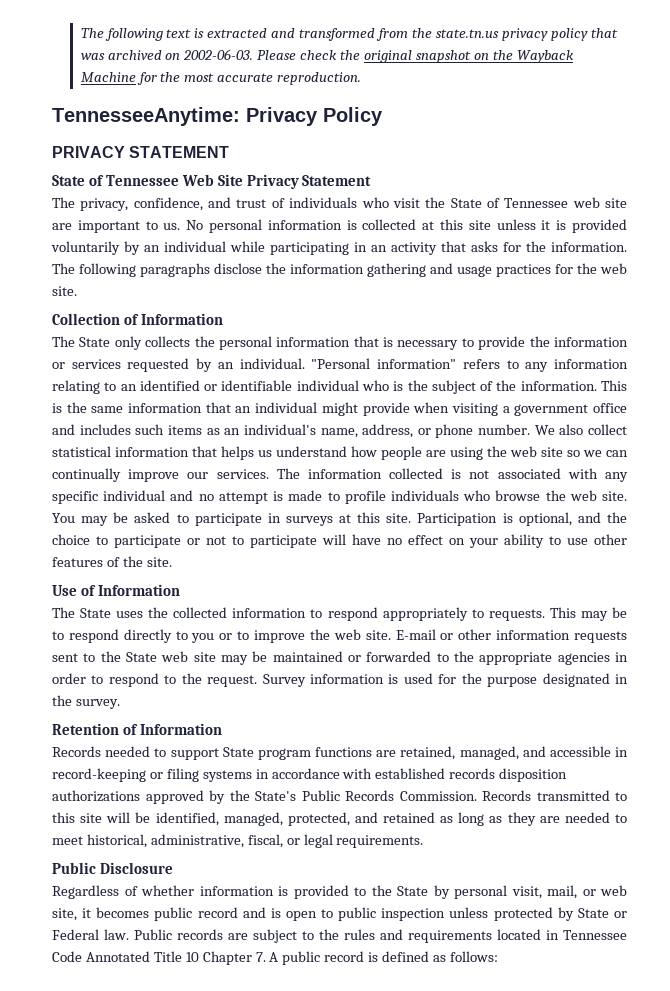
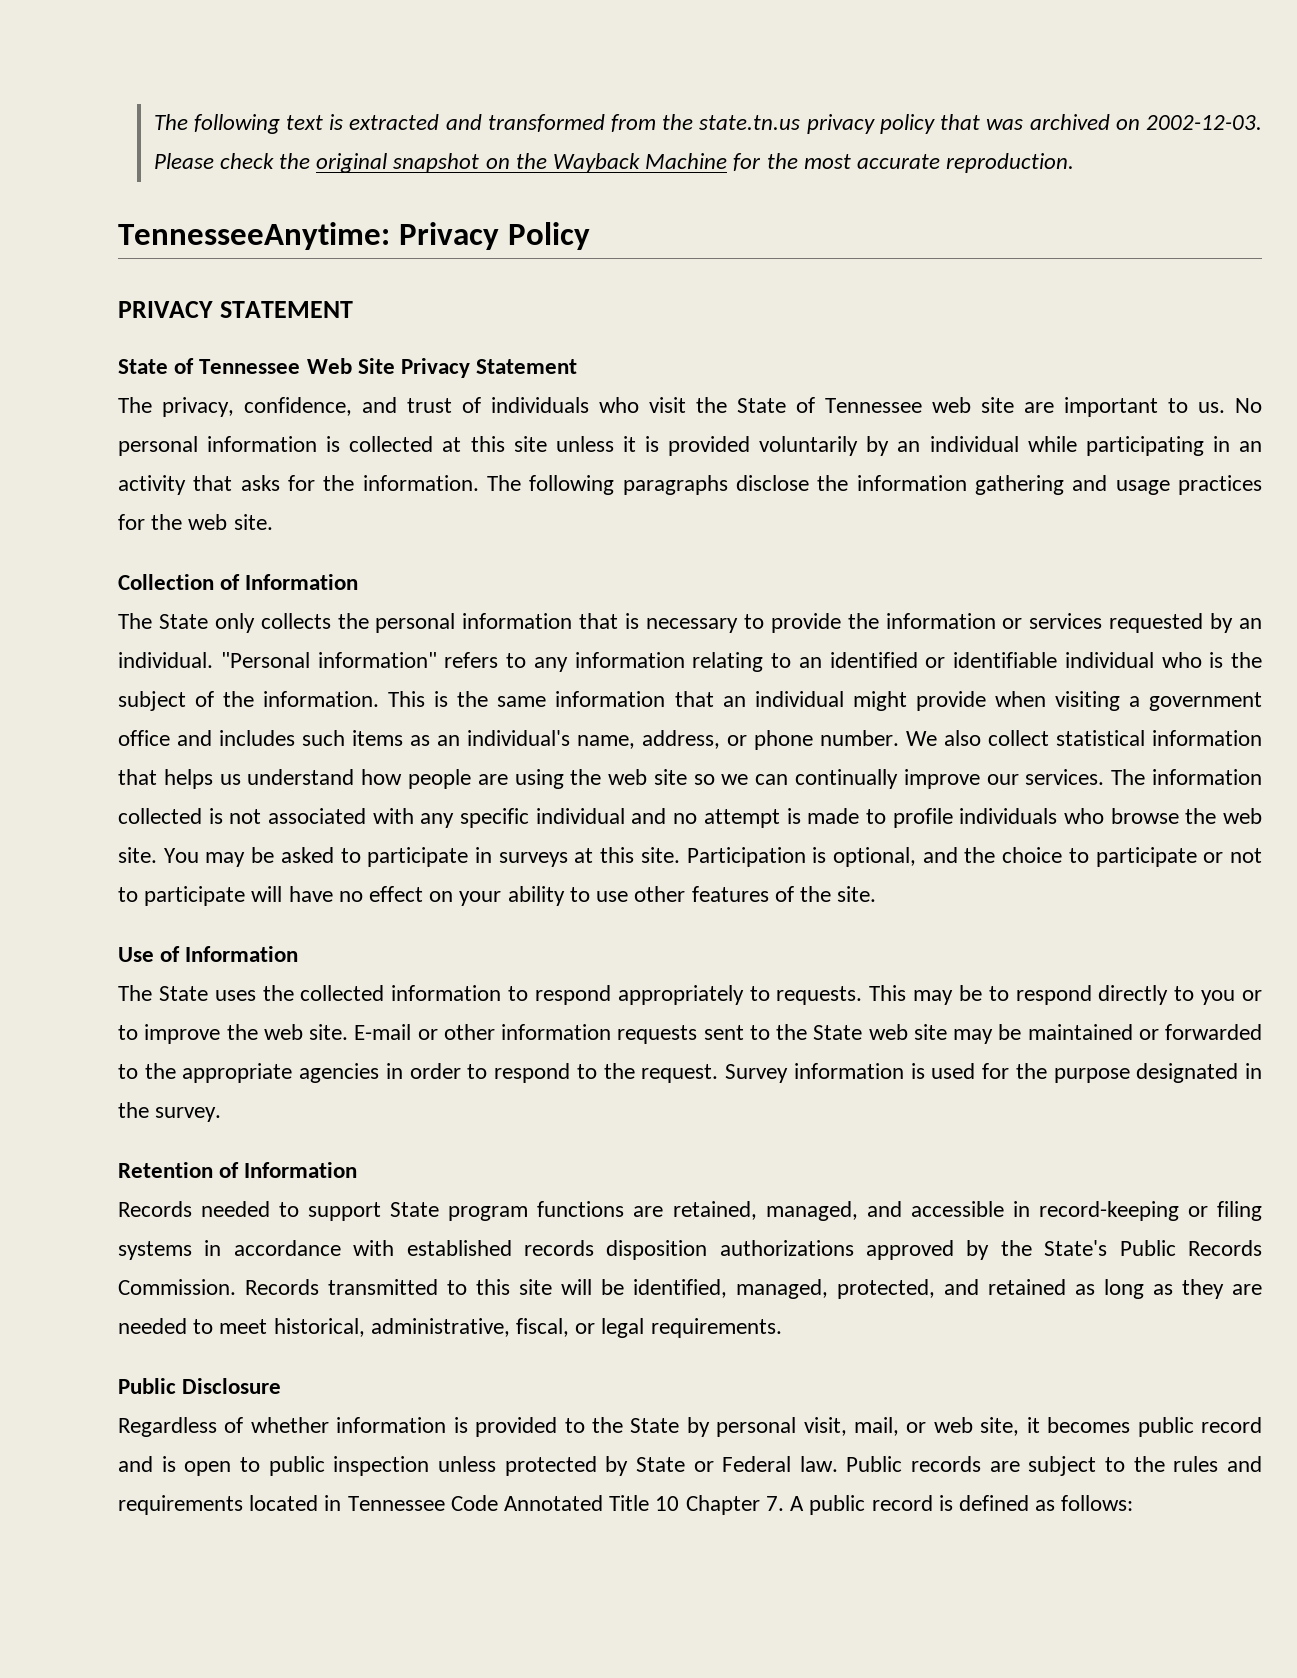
[183,49,254,60] 2002-06-03. -> [1145,115,1262,130] 2002-12-03.

